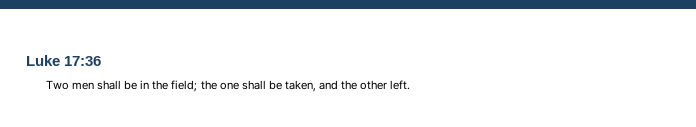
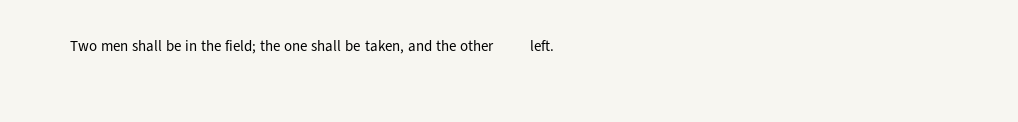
[26,55,102,66] Luke 17:36 // -> (69, 46) none

